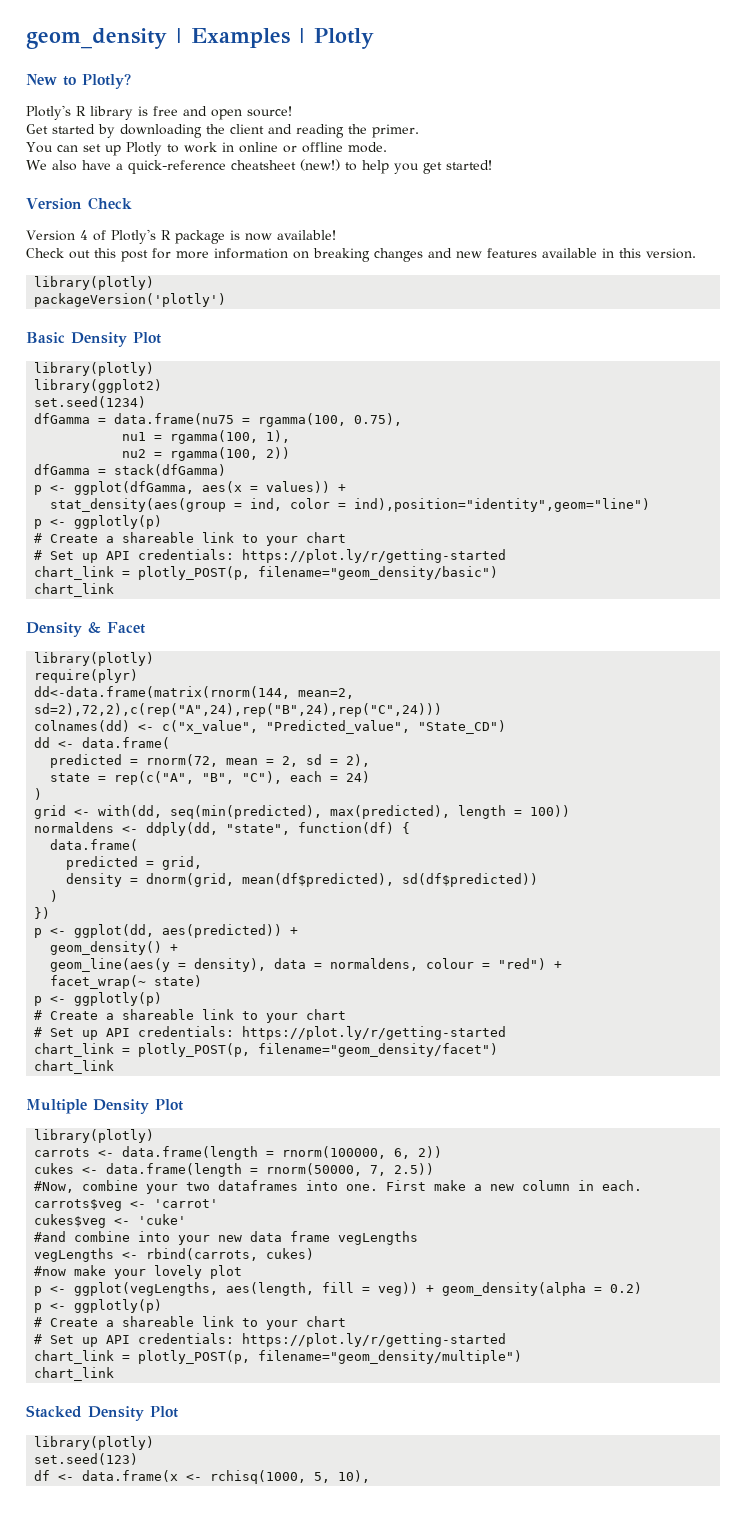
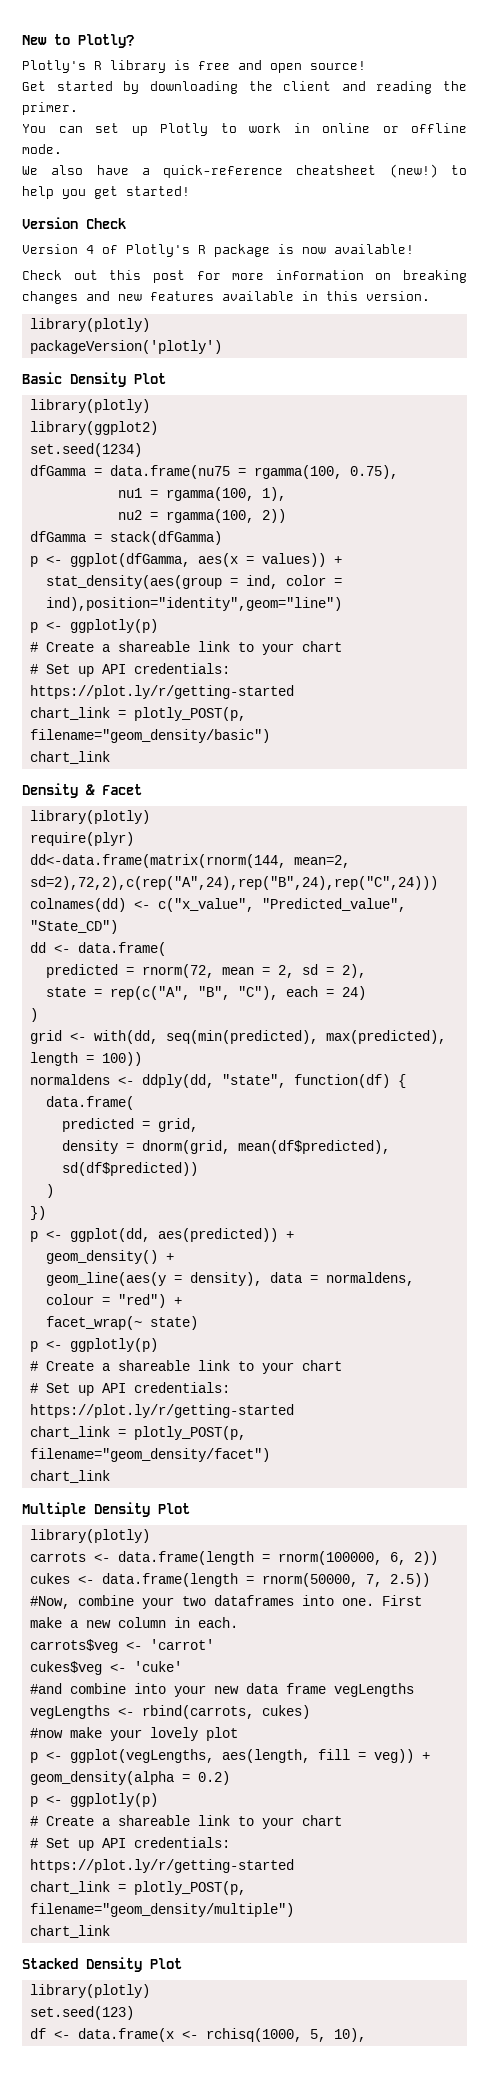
[26,28,374,49] geom_density | Examples | Plotly // -> (22, 40) none

